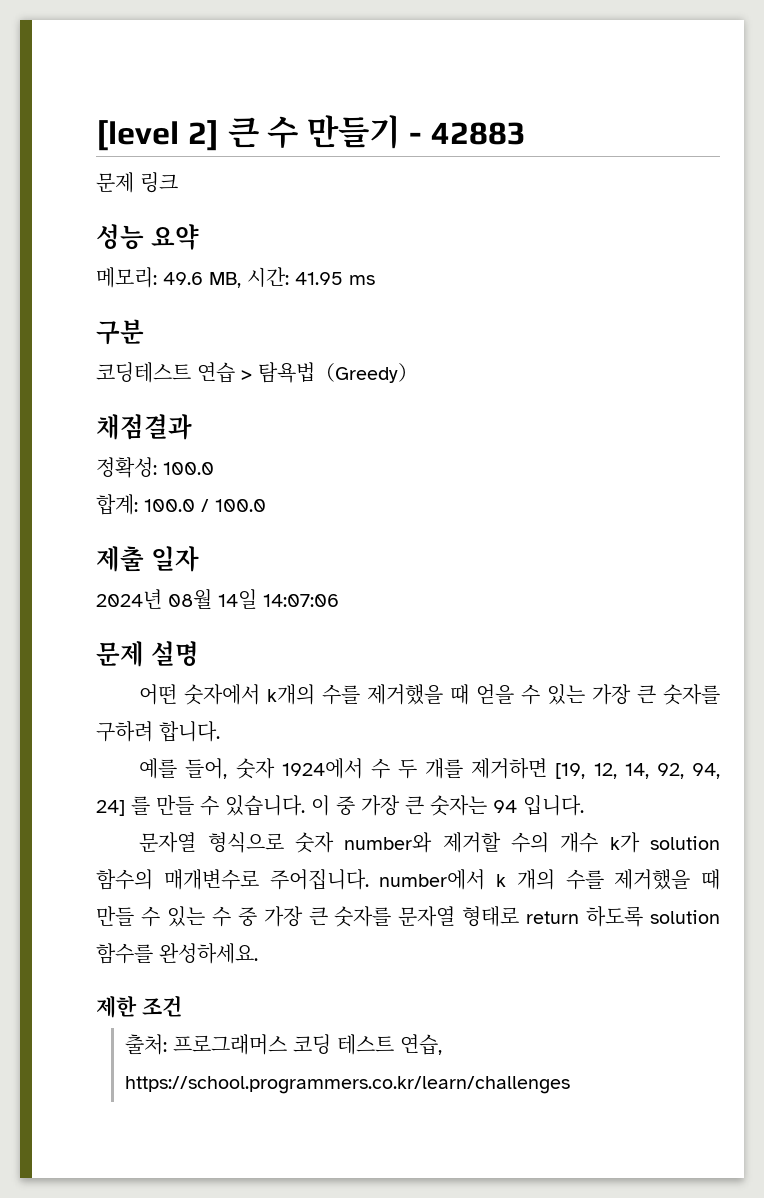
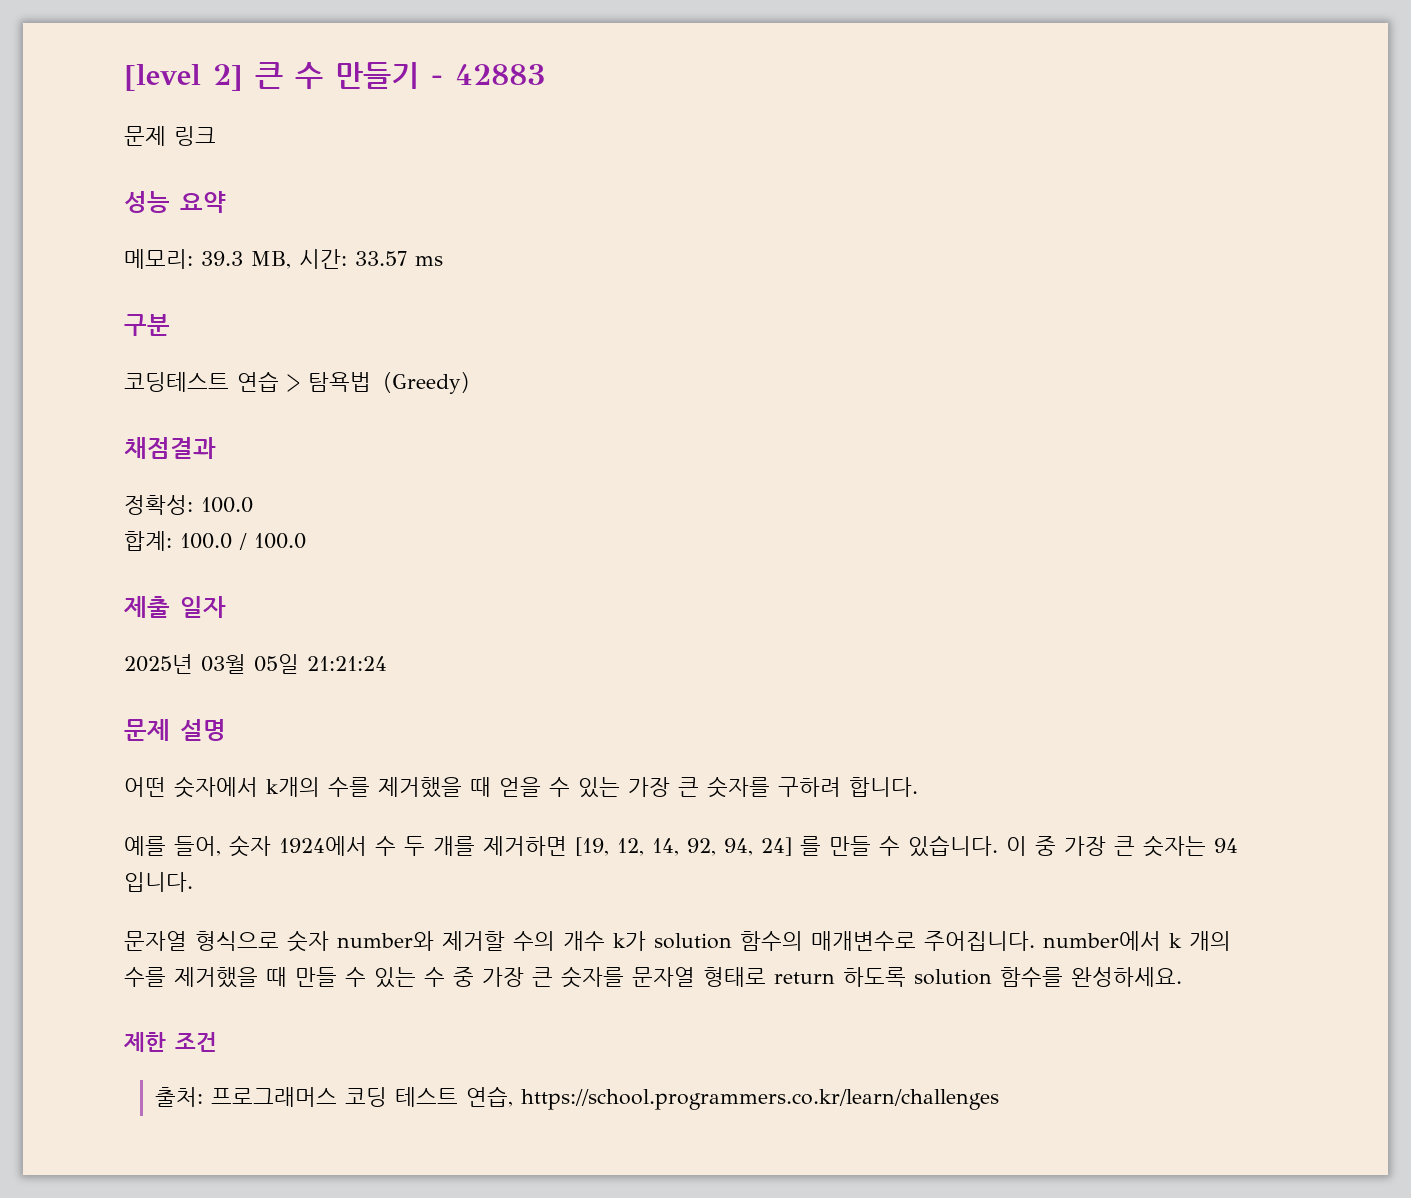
[163,272,203,285] 49.6 -> [201,251,243,266] 39.3
[295,272,343,285] 41.95 -> [355,251,407,266] 33.57
[96,588,339,609] 2024년 08월 14일 14:07:06 -> [124,654,387,674] 2025년 03월 05일 21:21:24

